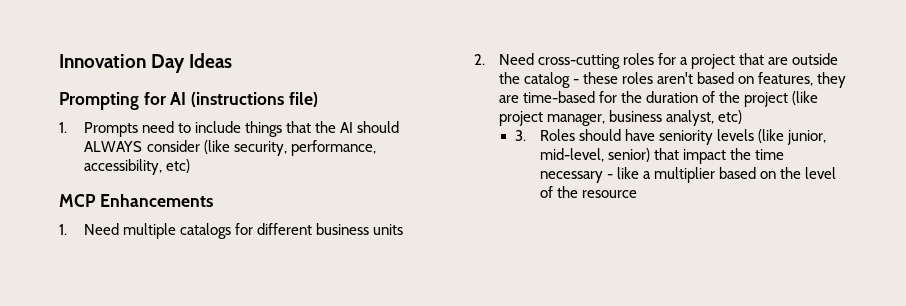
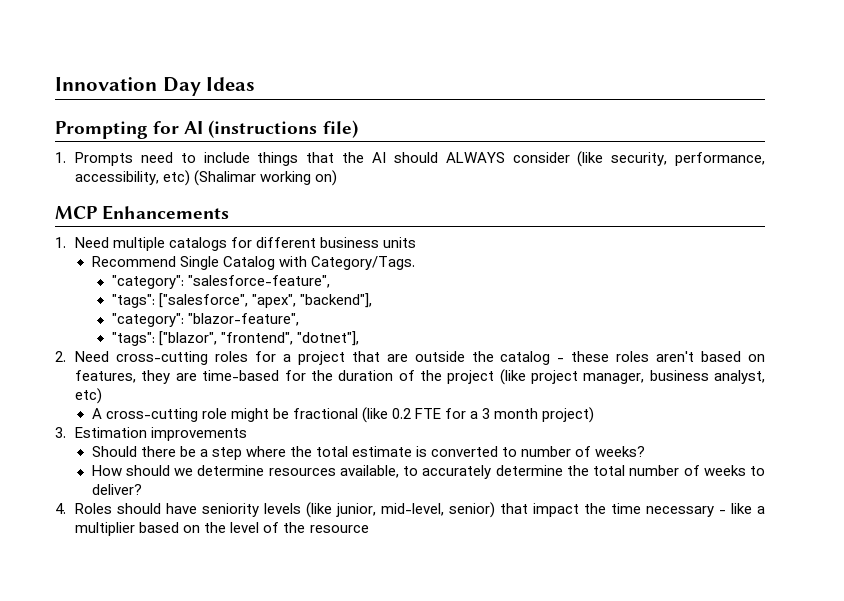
(190, 166) none -> [194,170,338,186] (Shalimar working on)
(403, 229) none -> [91,256,415,270] [111,275,330,289] [111,293,372,308] [111,313,299,327] [111,331,359,346] // Recommend Single Catalog with Category/Tags. // "category": "salesforce-feature", // "tags": ["salesforce", "apex", "backend"], // "category": "blazor-feature", // "tags": ["blazor", "frontend", "dotnet"],
[514,130,526,141] 3. -> [91,407,595,423] [55,427,248,441] [91,446,646,460] [91,465,765,479] [91,484,142,495] [55,503,66,514] A cross-cutting role might be fractional (like 0.2 FTE for a 3 month project) // 3. Estimation improvements // Should there be a step where the total estimate is converted to number of weeks? // How should we determine resources available, to accurately determine the total number of weeks to deliver? // 4.

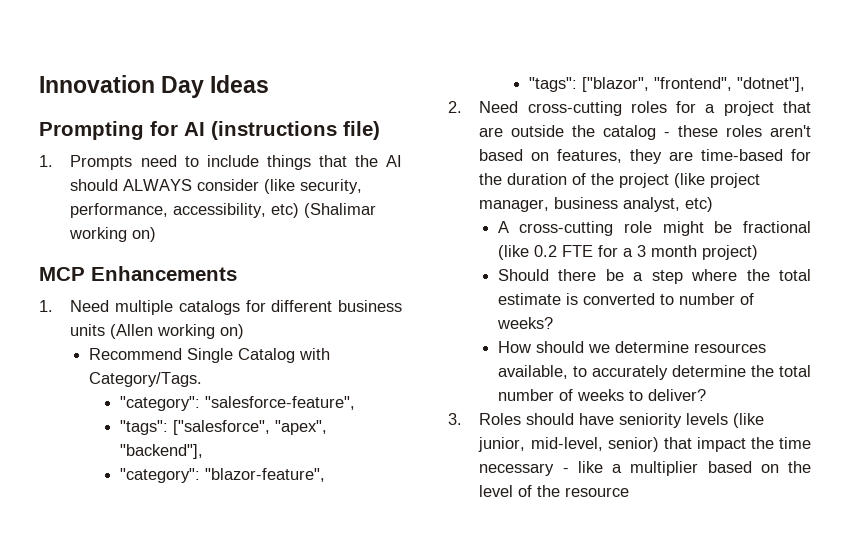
(417, 242) none -> [110,324,245,339] (Allen working on)
[55,427,248,441] // 3. Estimation improvements -> (758, 252) none
[55,503,66,514] 4. -> [448,413,462,425] 3.

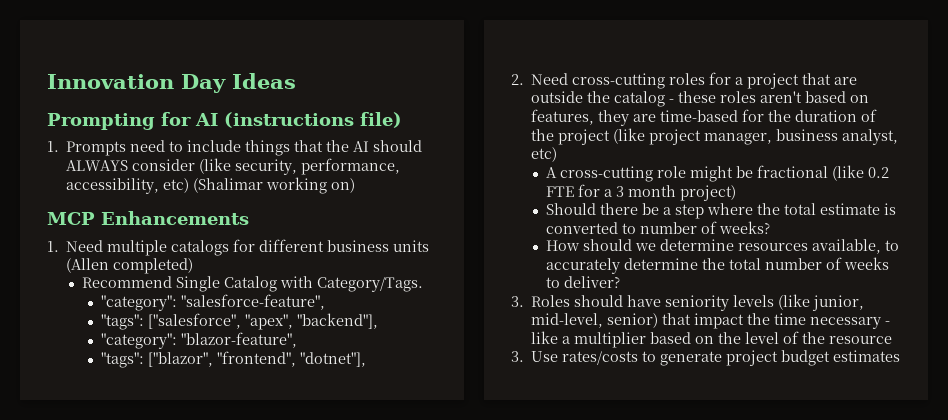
[157,324,245,339] working on) -> [113,258,194,274] completed)
(630, 492) none -> [511,350,901,366] // 3. Use rates/costs to generate project budget estimates

